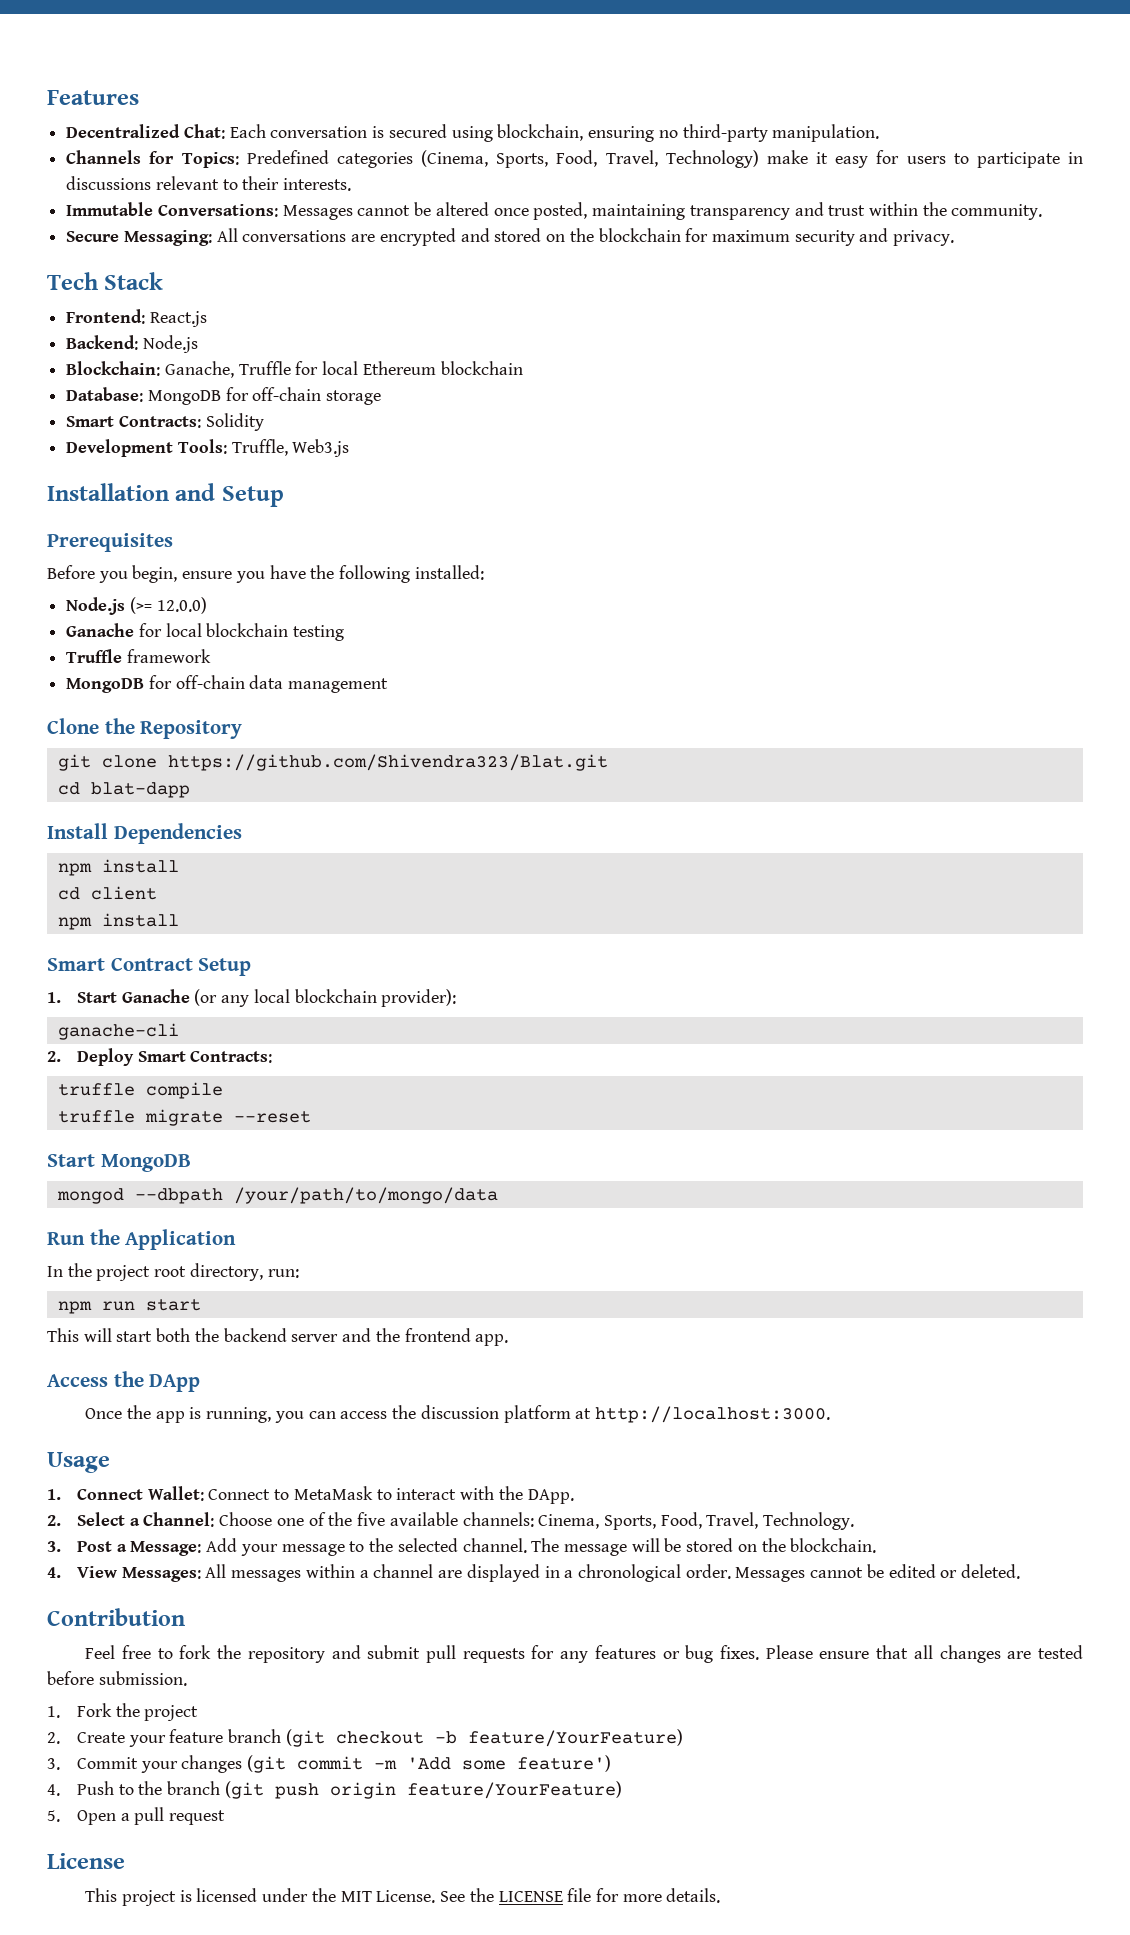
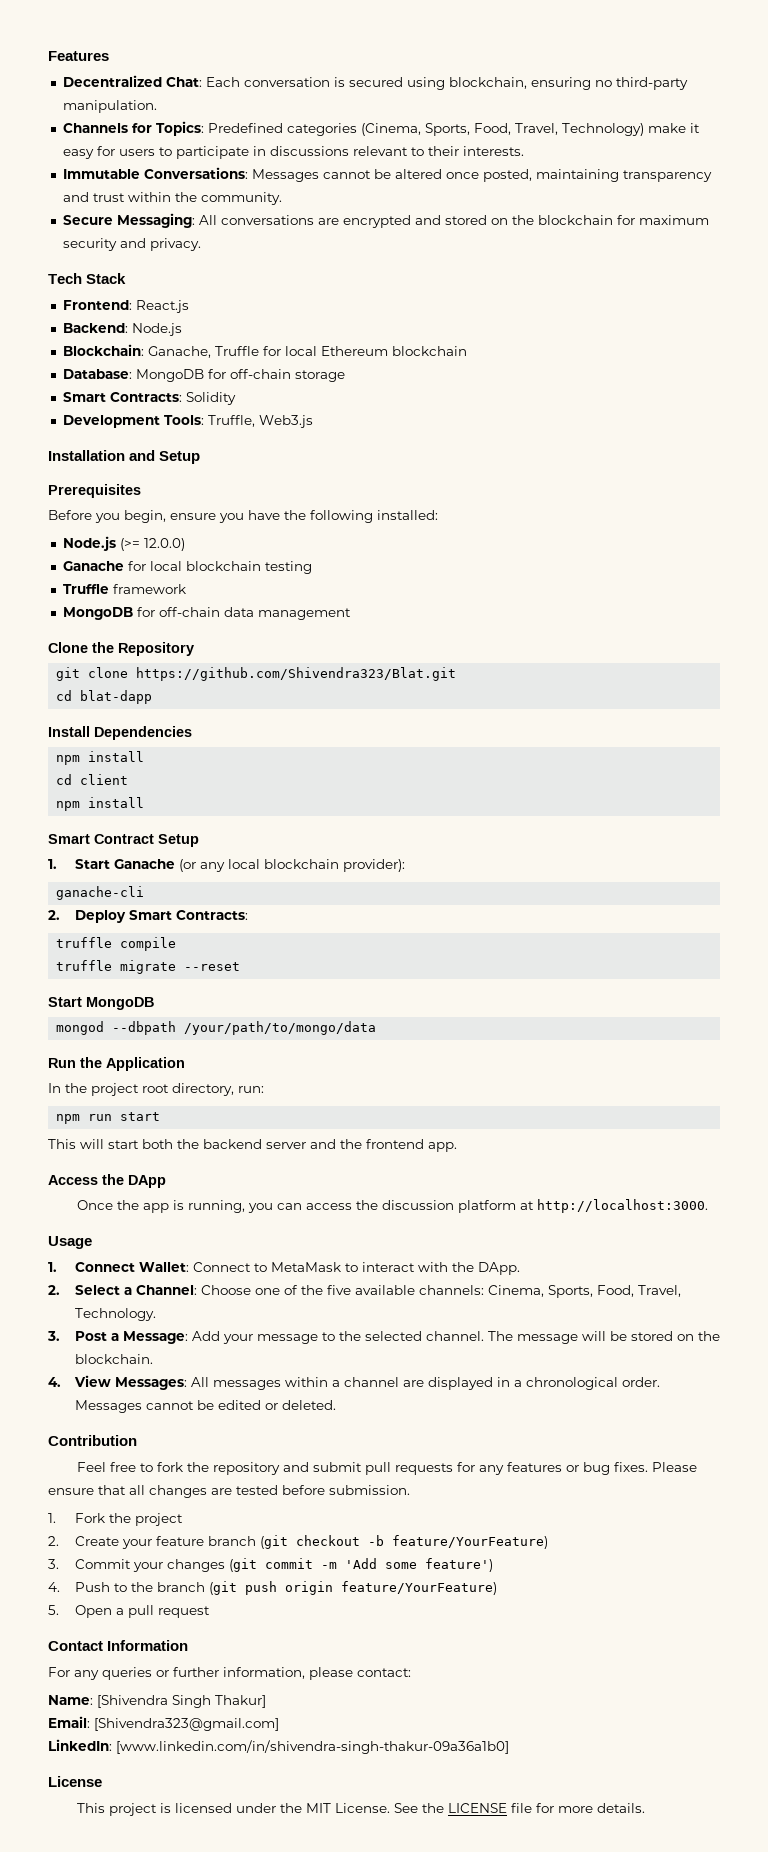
(226, 1817) none -> [48,1640,189,1651] [48,1667,411,1680] [48,1695,266,1708] [48,1716,279,1731] [48,1739,509,1754] // Contact Information // For any queries or further information, please contact: // Name: [Shivendra Singh Thakur] // Email: [Shivendra323@gmail.com] // LinkedIn: [www.linkedin.com/in/shivendra-singh-thakur-09a36a1b0]

